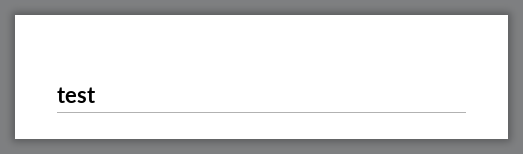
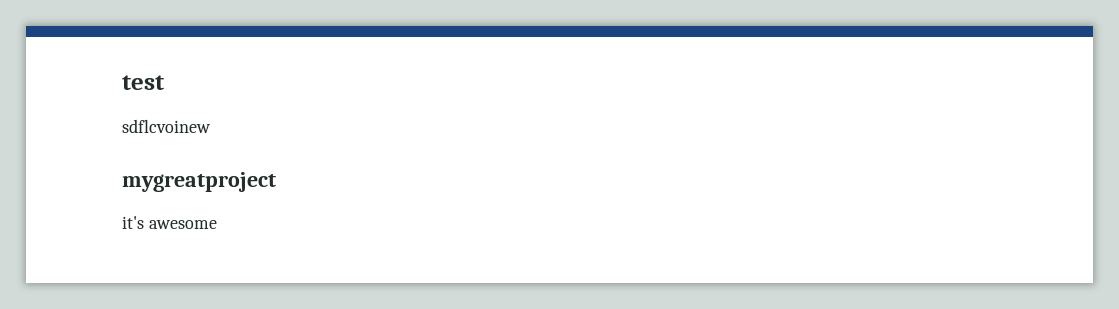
(96, 95) none -> [122,119,211,133] [122,172,276,192] [122,216,217,229] // sdflcvoinew // mygreatproject // it's awesome

